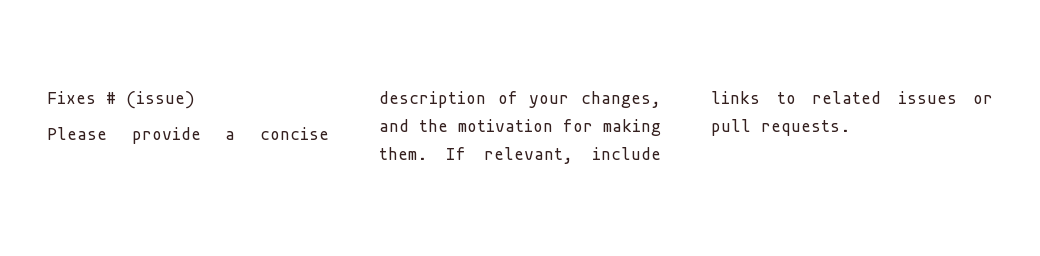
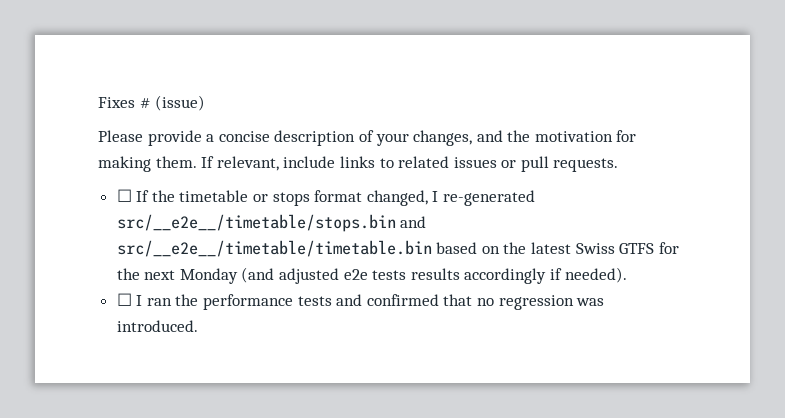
(850, 128) none -> [116,189,536,206] [116,214,427,232] [116,240,679,257] [116,267,627,284] [116,293,605,310] [116,320,198,332] // ☐ If the timetable or stops format changed, I re-generated src/__e2e__/timetable/stops.bin and src/__e2e__/timetable/timetable.bin based on the latest Swiss GTFS for the next Monday (and adjusted e2e tests results accordingly if needed). // ☐ I ran the performance tests and confirmed that no regression was introduced.

